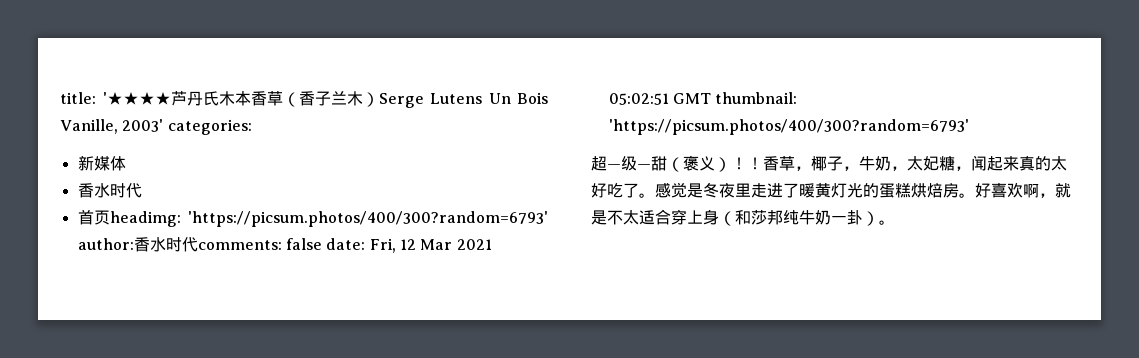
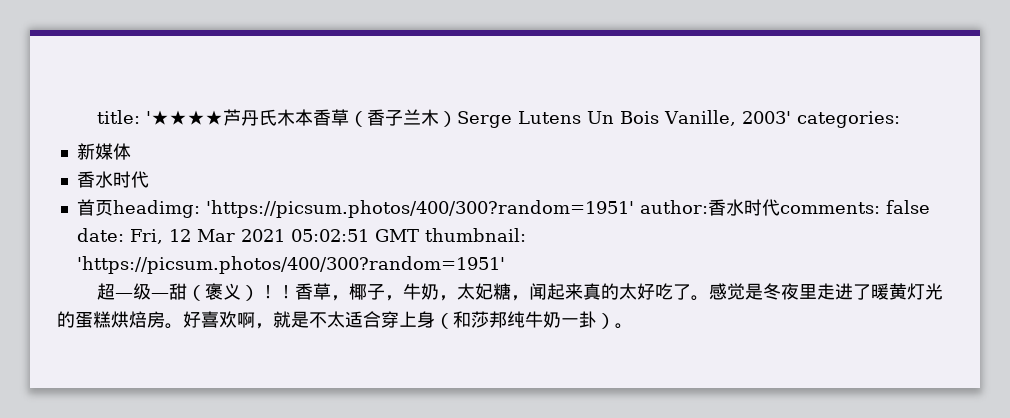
[188,211,549,227] 'https://picsum.photos/400/300?random=6793' -> [205,200,634,218] 'https://picsum.photos/400/300?random=1951'
[608,119,969,135] 'https://picsum.photos/400/300?random=6793' -> [76,256,505,274] 'https://picsum.photos/400/300?random=1951'

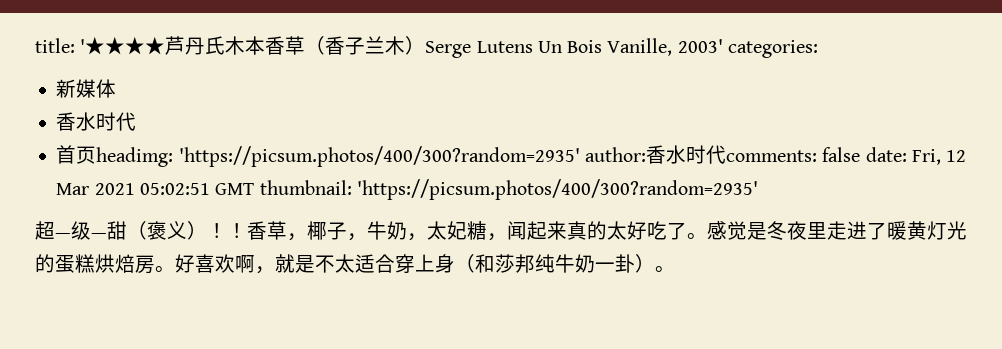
[205,200,634,218] 'https://picsum.photos/400/300?random=1951' -> [178,146,580,167] 'https://picsum.photos/400/300?random=2935'
[76,256,505,274] 'https://picsum.photos/400/300?random=1951' -> [356,179,758,200] 'https://picsum.photos/400/300?random=2935'

